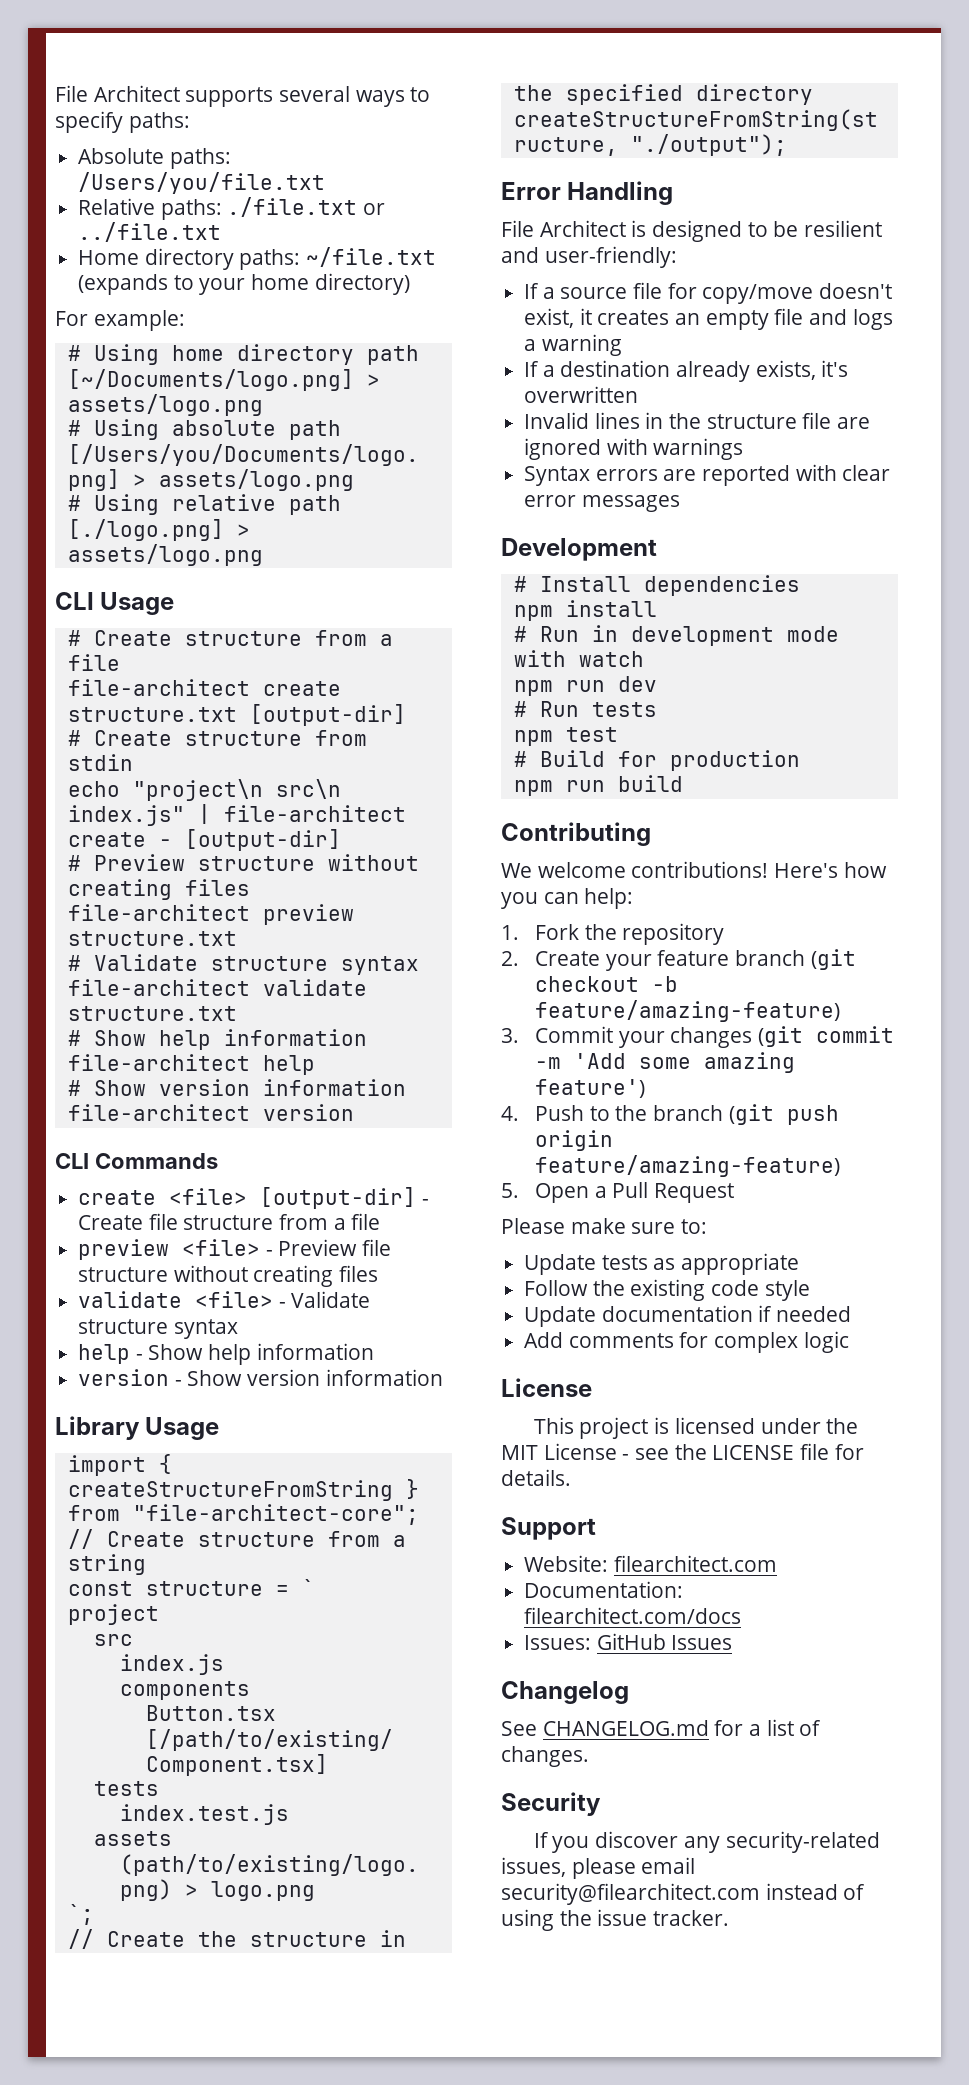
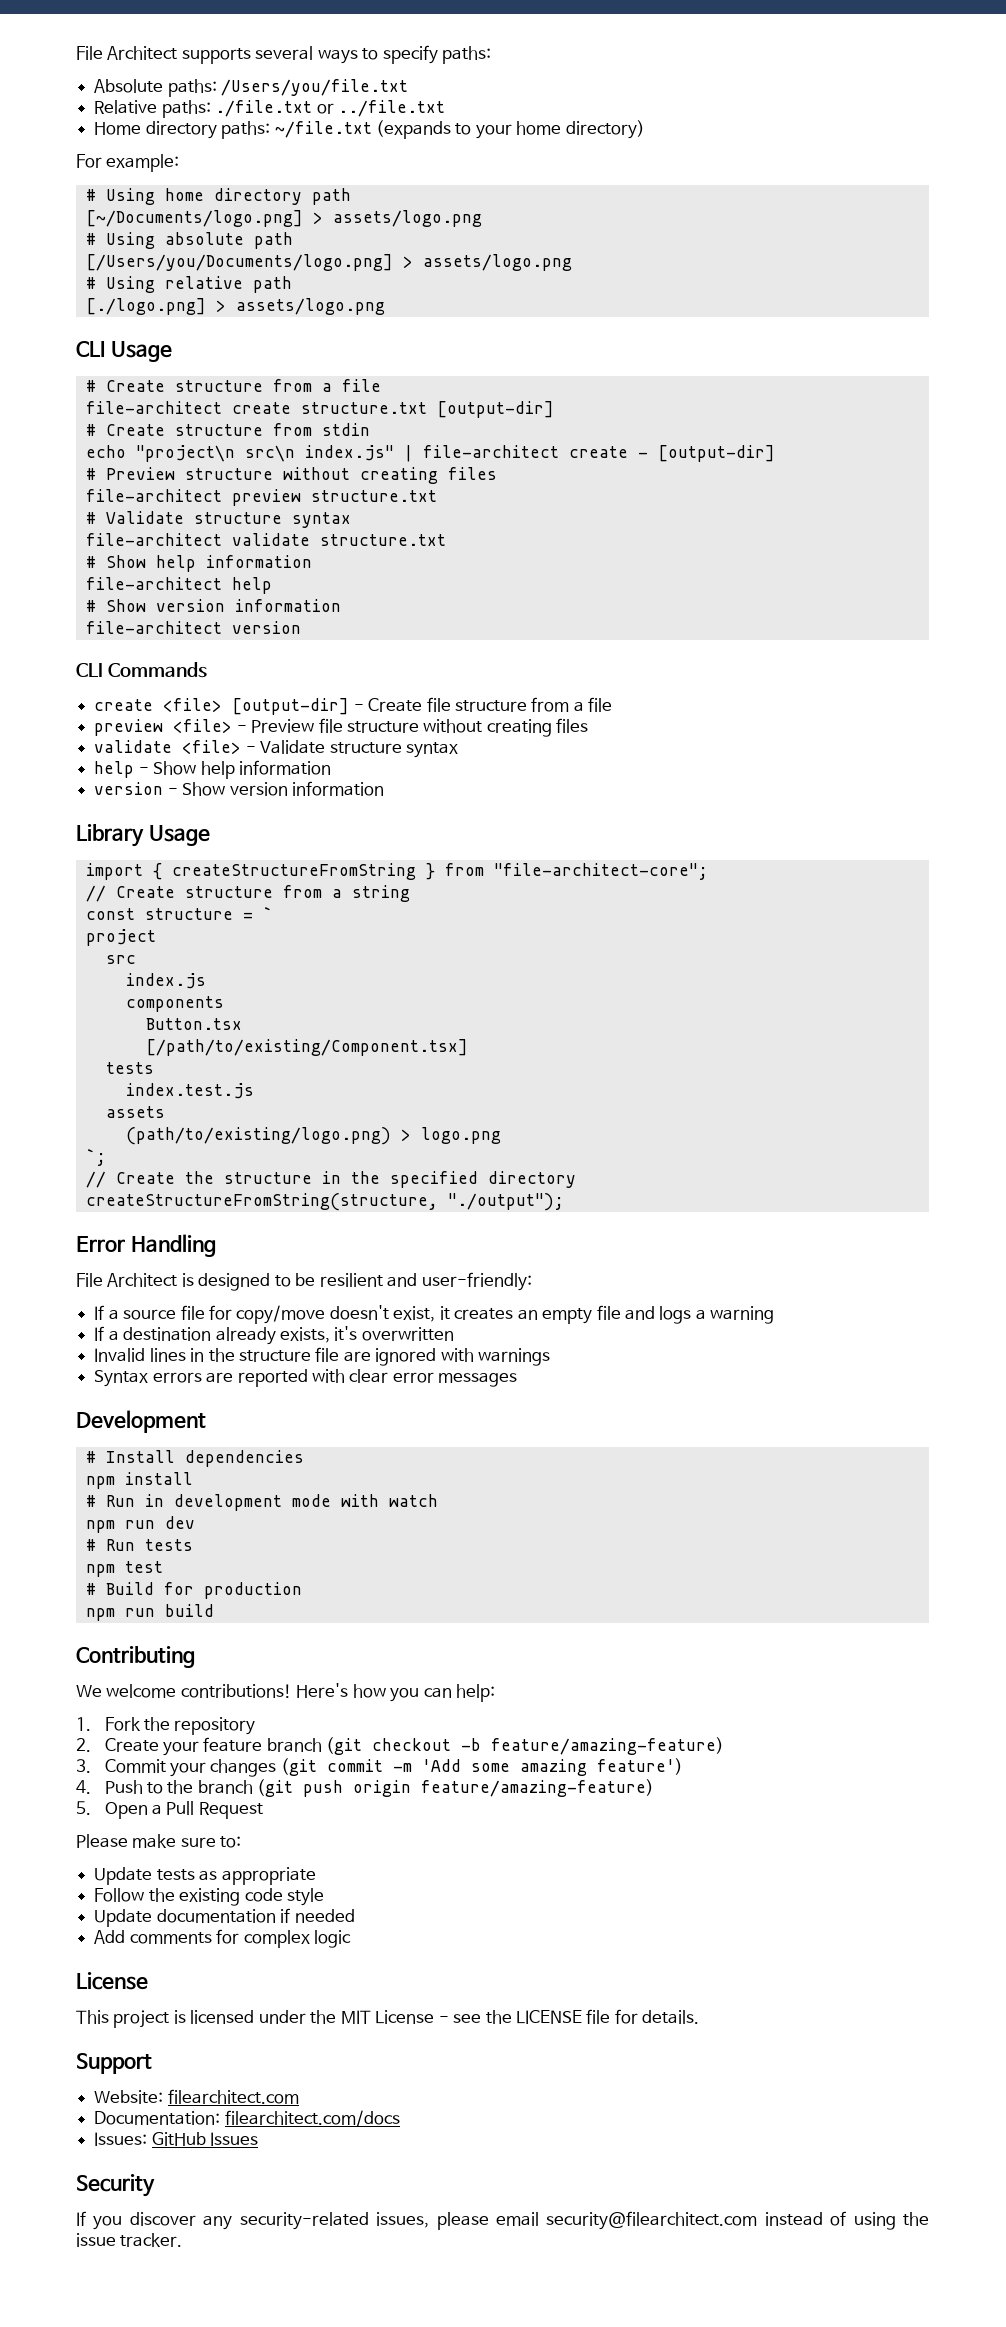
[501,1681,629,1704] [501,1719,822,1736] [501,1746,589,1767] // Changelog // See CHANGELOG.md for a list of changes. -> (259, 2139) none

